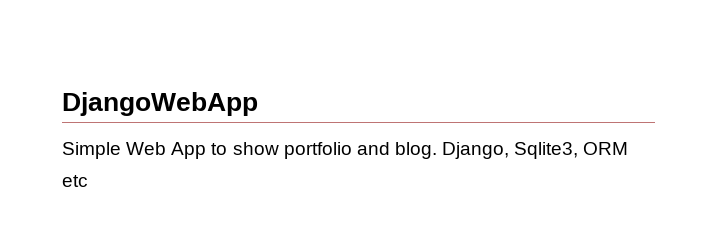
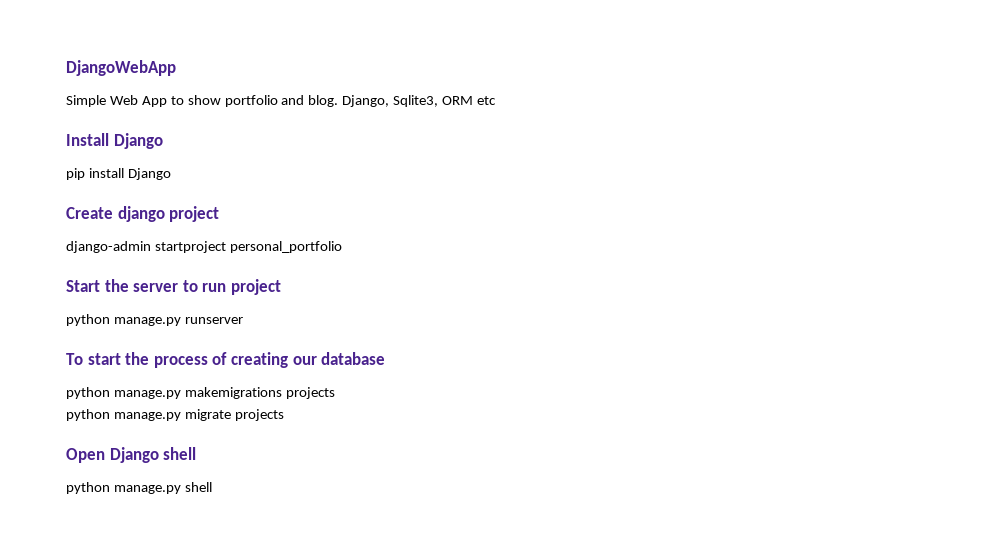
(88, 181) none -> [66,133,163,149] [66,168,171,180] [66,206,220,222] [66,241,342,253] [66,279,281,295] [66,314,243,326] [66,352,386,368] [66,387,335,399] [66,409,284,421] [66,447,197,463] [66,482,212,494] // Install Django // pip install Django // Create django project // django-admin startproject personal_portfolio // Start the server to run project // python manage.py runserver // To start the process of creating our database // python manage.py makemigrations projects // python manage.py migrate projects // Open Django shell // python manage.py shell

